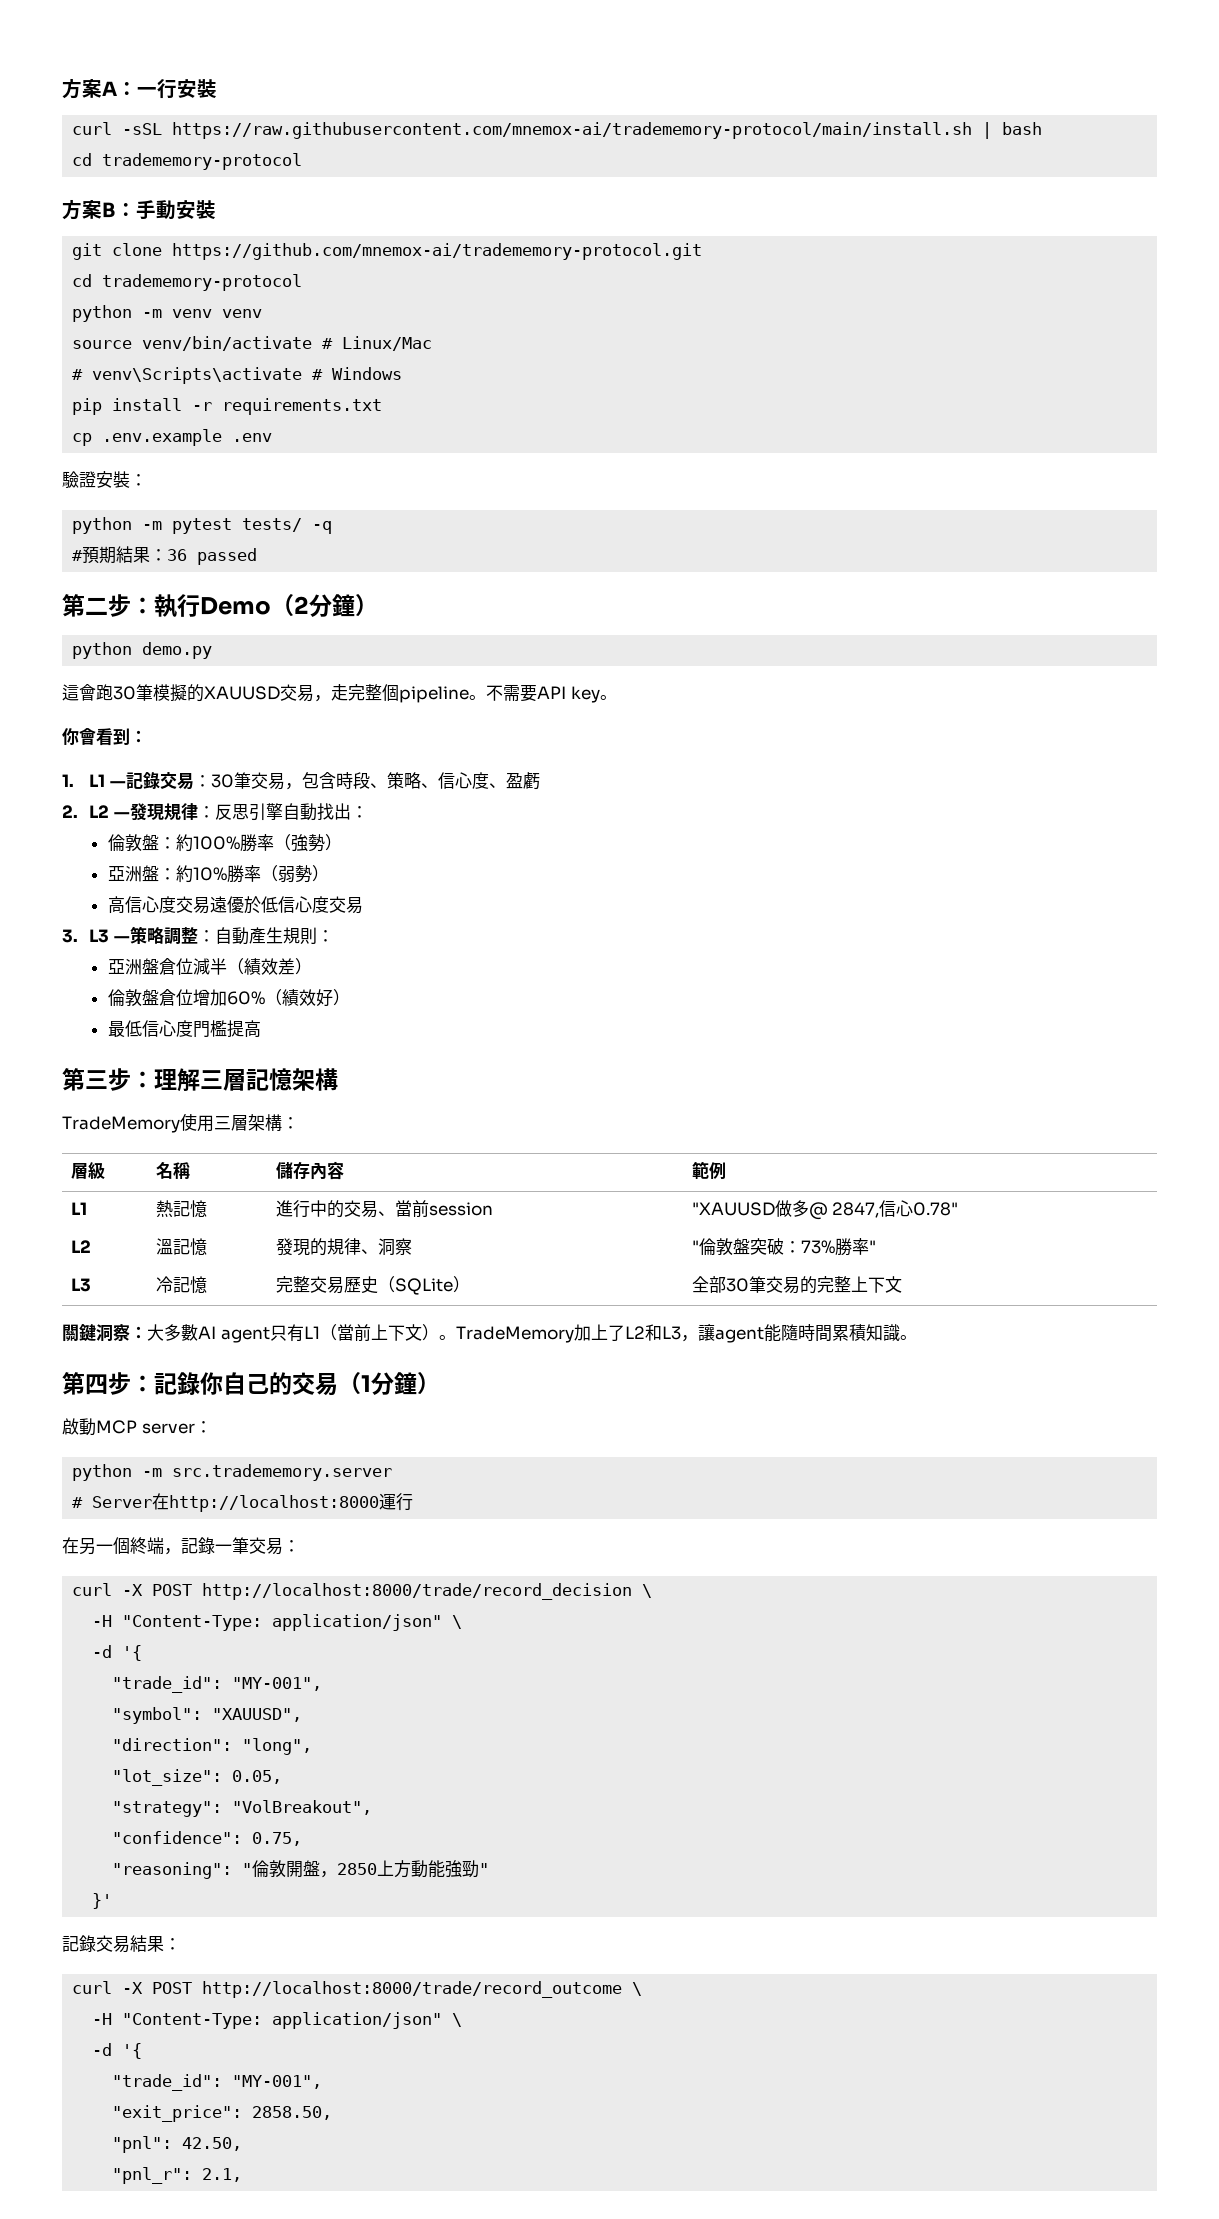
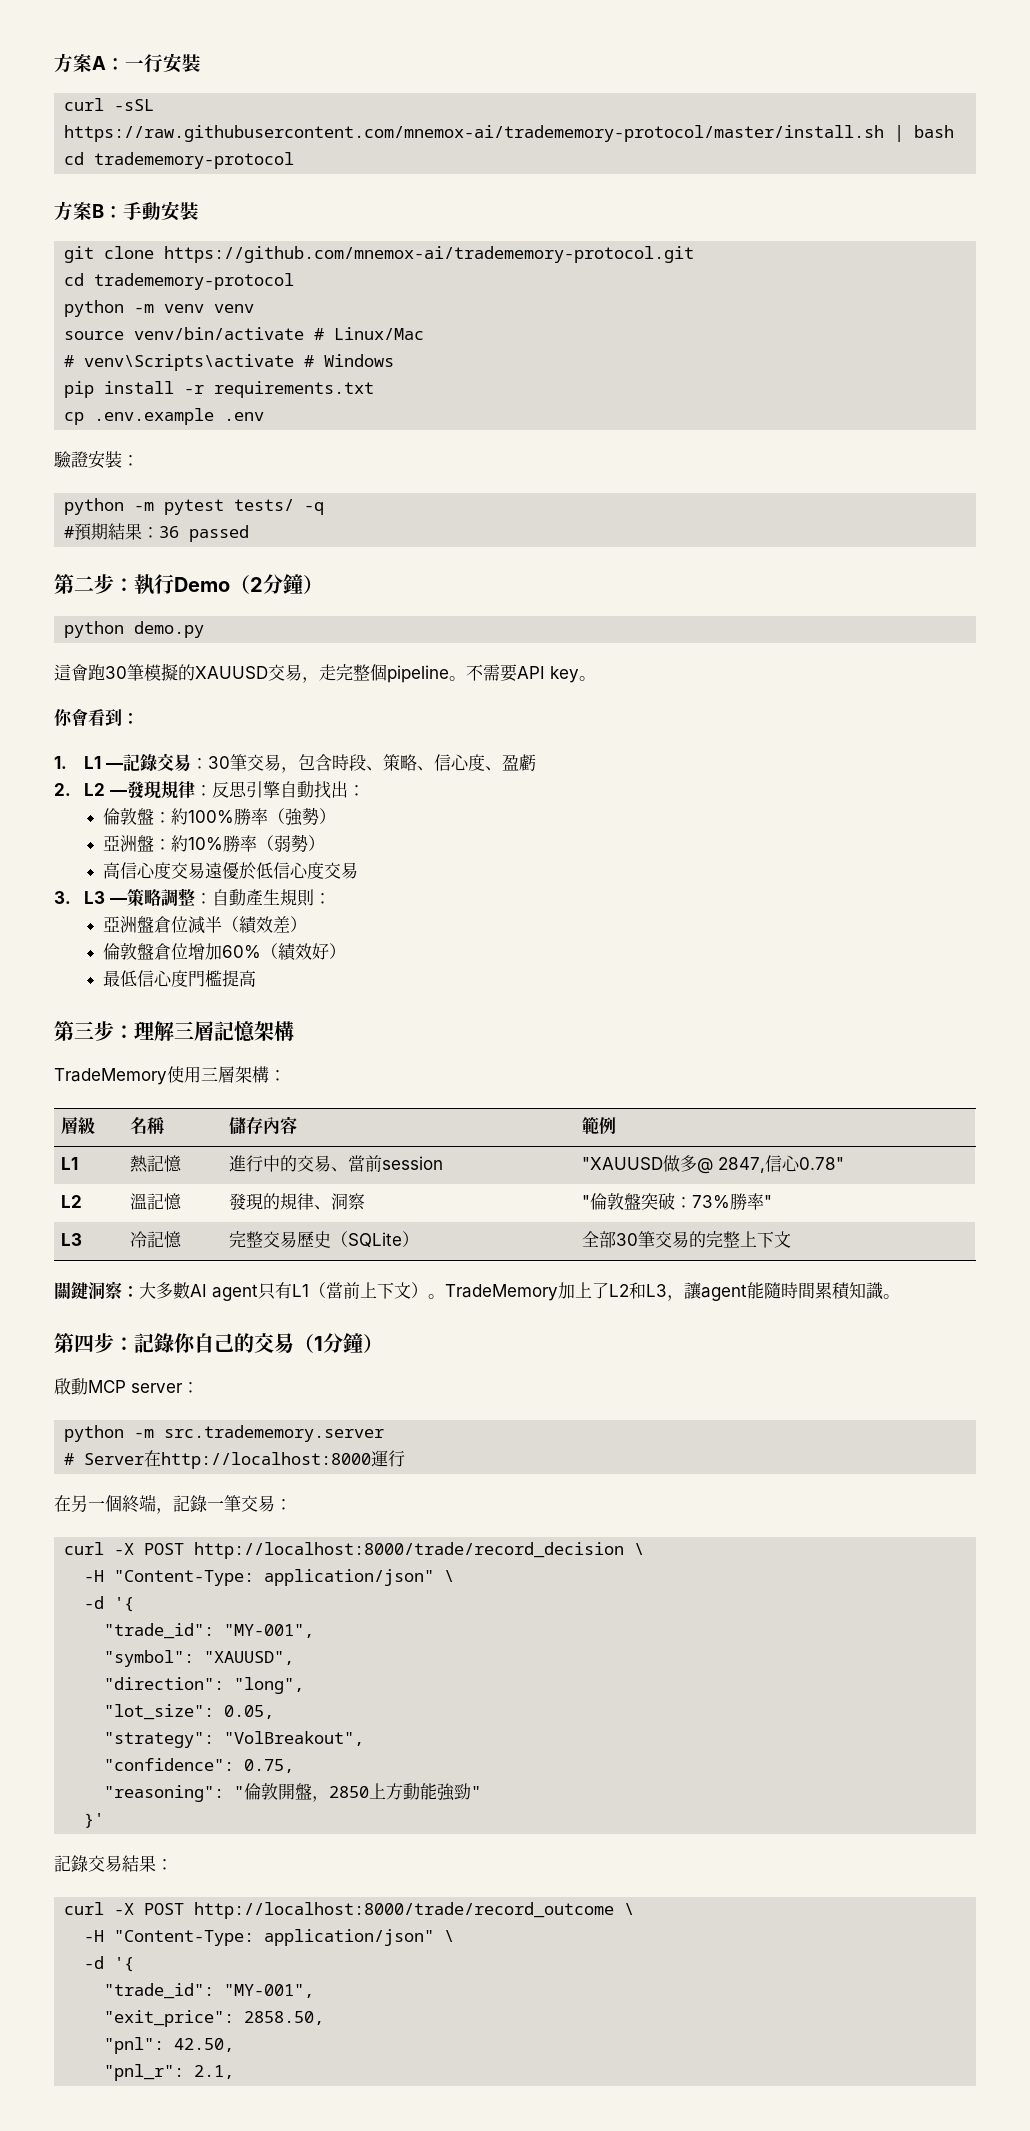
[172,122,973,139] https://raw.githubusercontent.com/mnemox-ai/tradememory-protocol/main/install.sh -> [64,125,885,142] https://raw.githubusercontent.com/mnemox-ai/tradememory-protocol/master/install.sh

